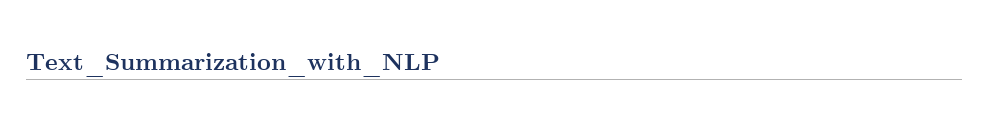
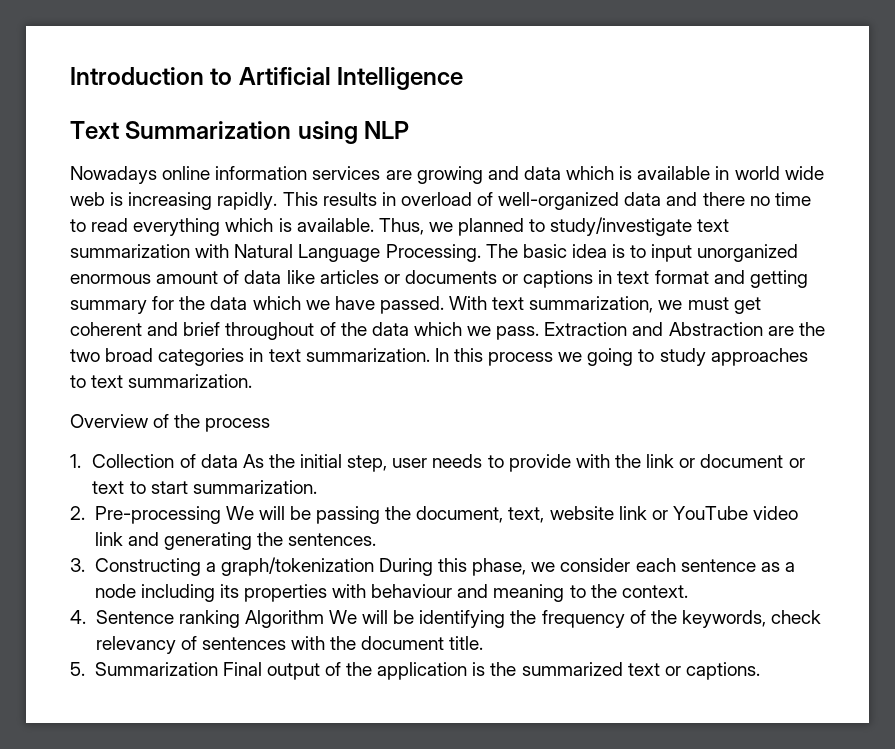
[26,53,440,77] Text_Summarization_with_NLP -> [70,67,464,90] [70,121,410,144] [70,166,824,184] [70,192,811,210] [70,217,730,236] [70,244,799,262] [70,270,808,288] [70,296,761,314] [70,322,825,340] [70,348,808,366] [70,374,253,388] [70,414,271,432] [70,454,805,472] [92,480,317,494] [70,506,799,524] [94,532,377,550] [70,557,795,576] [94,584,688,602] [70,610,822,628] [95,636,484,654] [70,662,760,680] Introduction to Artificial Intelligence // Text Summarization using NLP // Nowadays online information services are growing and data which is available in world wide web is increasing rapidly. This results in overload of well-organized data and there no time to read everything which is available. Thus, we planned to study/investigate text summarization with Natural Language Processing. The basic idea is to input unorganized enormous amount of data like articles or documents or captions in text format and getting summary for the data which we have passed. With text summarization, we must get coherent and brief throughout of the data which we pass. Extraction and Abstraction are the two broad categories in text summarization. In this process we going to study approaches to text summarization. // Overview of the process // 1. Collection of data As the initial step, user needs to provide with the link or document or text to start summarization. // 2. Pre-processing We will be passing the document, text, website link or YouTube video link and generating the sentences. // 3. Constructing a graph/tokenization During this phase, we consider each sentence as a node including its properties with behaviour and meaning to the context. // 4. Sentence ranking Algorithm We will be identifying the frequency of the keywords, check relevancy of sentences with the document title. // 5. Summarization Final output of the application is the summarized text or captions.

